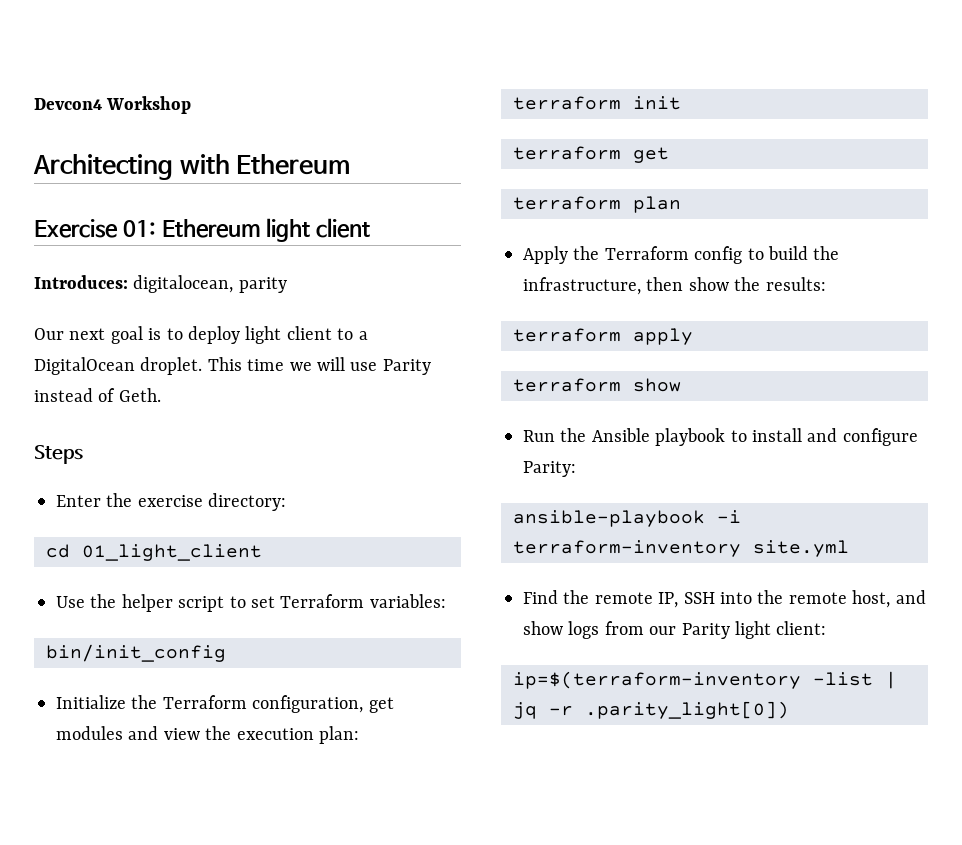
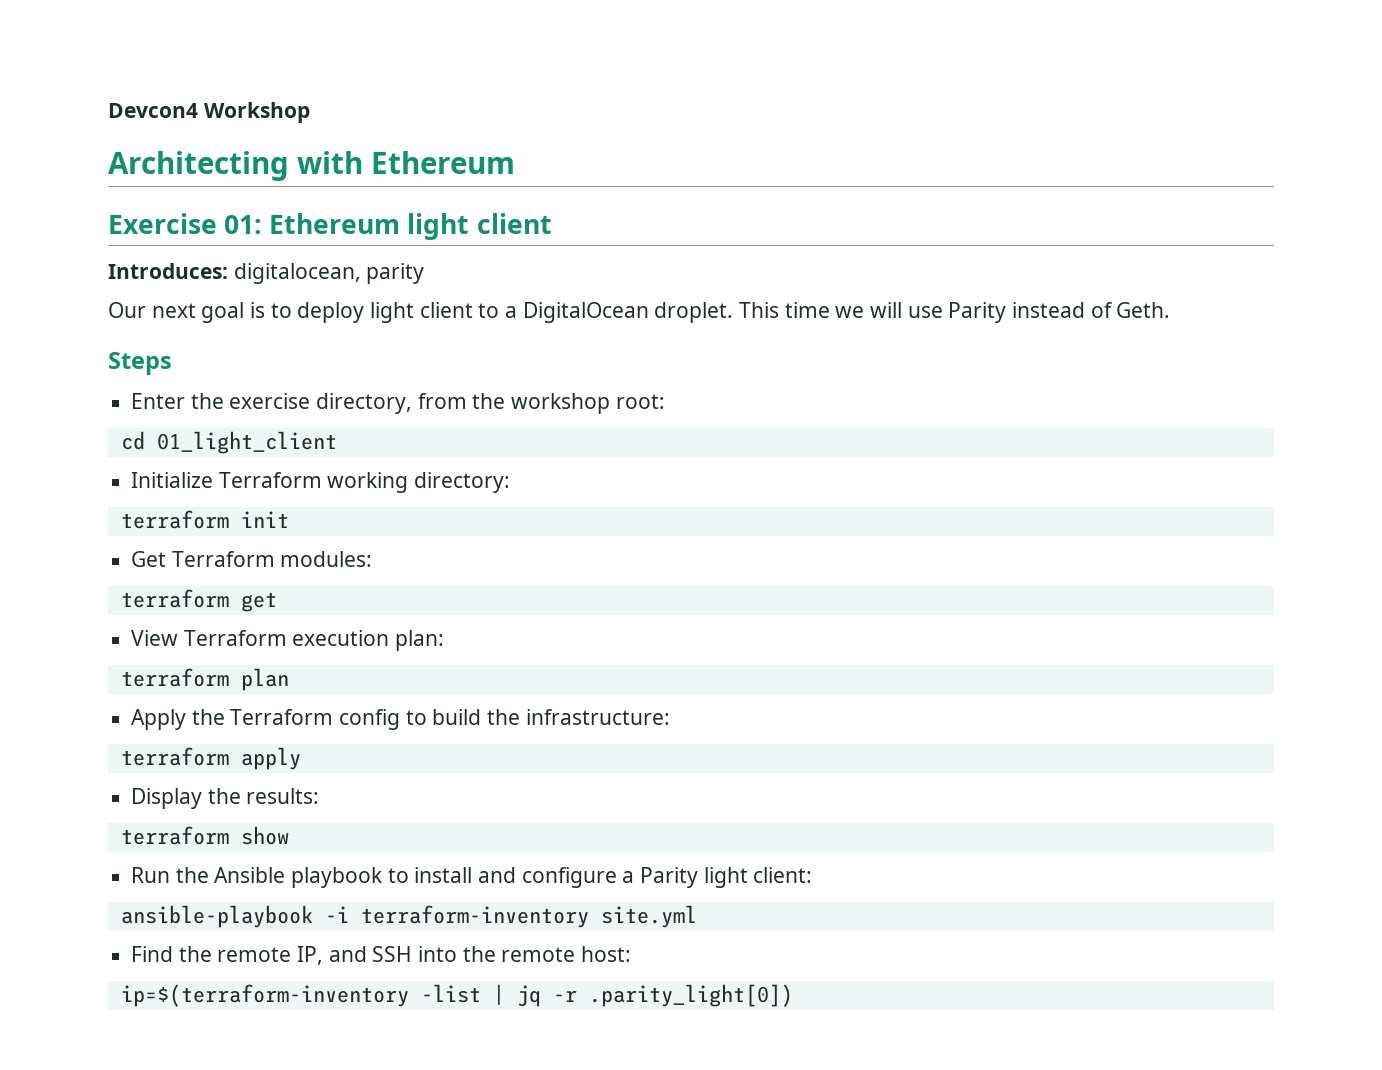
[208,493,287,511] [46,544,262,561] [56,594,446,612] [46,644,226,662] [56,695,394,713] [56,726,359,744] directory: // cd 01_light_client // Use the helper script to set Terraform variables: // bin/init_config // Initialize the Terraform configuration, get modules and view the execution plan: -> [316,393,665,414] [120,431,337,454] [131,472,511,493] directory, from the workshop root: // cd 01_light_client // Initialize Terraform working directory:
(681, 103) none -> [131,551,373,567] // Get Terraform modules:
(669, 155) none -> [131,630,445,651] // View Terraform execution plan:
[523,277,826,295] infrastructure, then show the results: -> [525,709,670,725] infrastructure:
(693, 336) none -> [131,788,320,809] // Display the results:
[523,461,576,477] Parity: -> [622,867,813,888] a Parity light client:
(679, 600) none -> [328,946,367,962] and
[852,590,926,608] [523,621,827,639] host, and show logs from our Parity light client: -> [581,946,632,962] host:

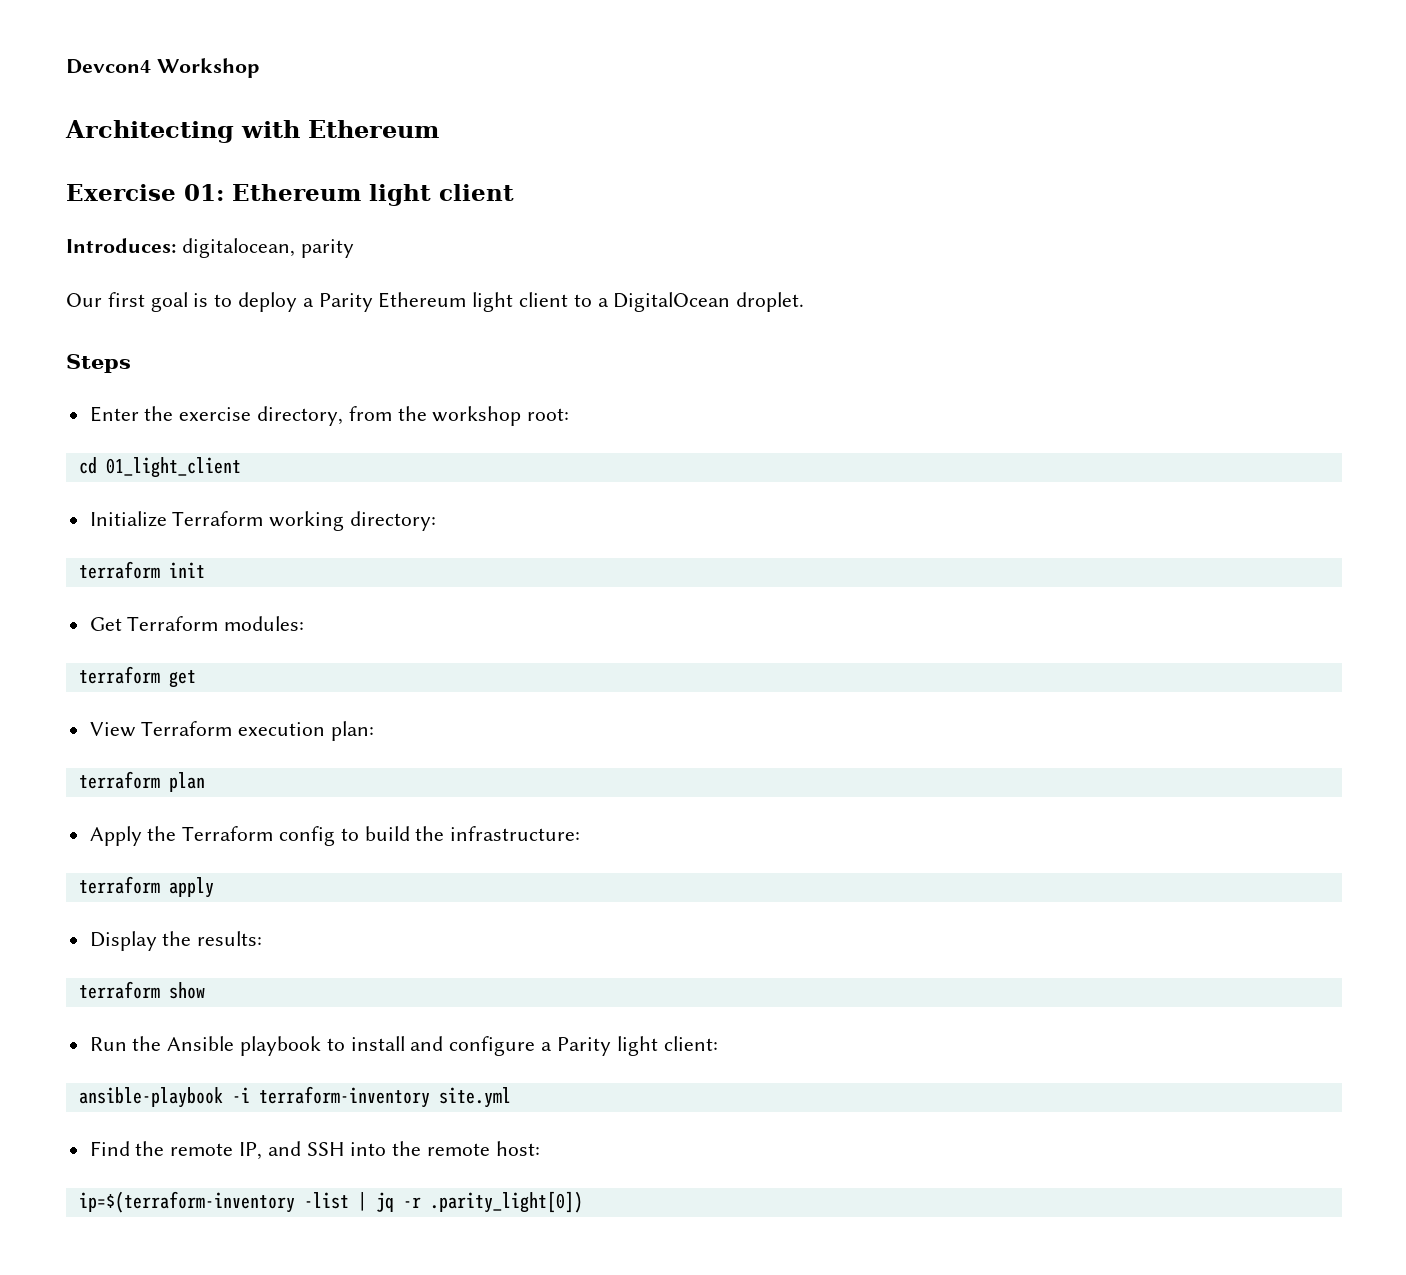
[151,303,196,318] next -> [107,292,145,307] first
(365, 312) none -> [302,292,467,312] a Parity Ethereum
[739,302,1171,323] This time we will use Parity instead of Geth. -> (805, 302) none

